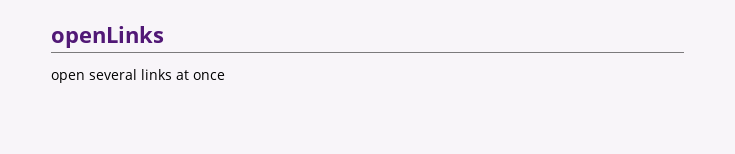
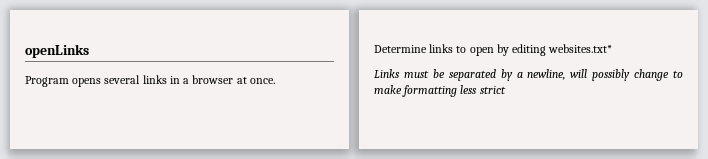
[51,69,225,83] open several links at once -> [25,75,275,87] [374,44,613,56] [374,69,683,81] [374,85,506,97] Program opens several links in a browser at once. // Determine links to open by editing websites.txt* // Links must be separated by a newline, will possibly change to make formatting less strict

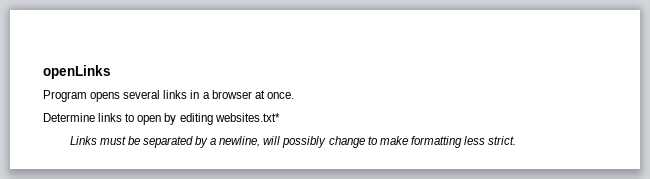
[479,86,506,94] strict -> [488,136,517,145] strict.

